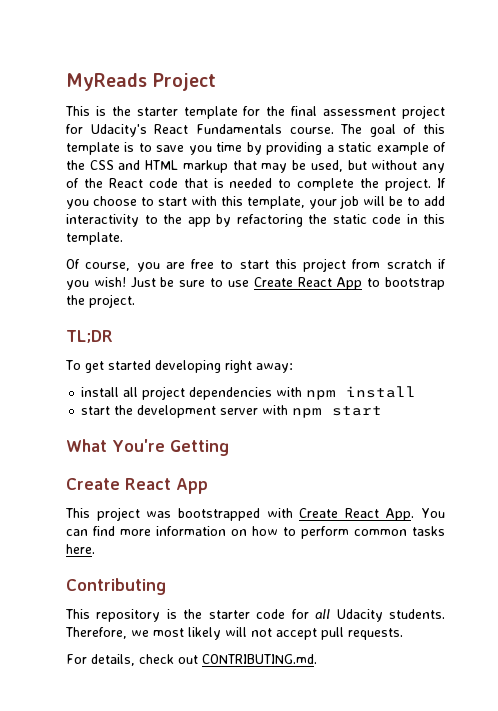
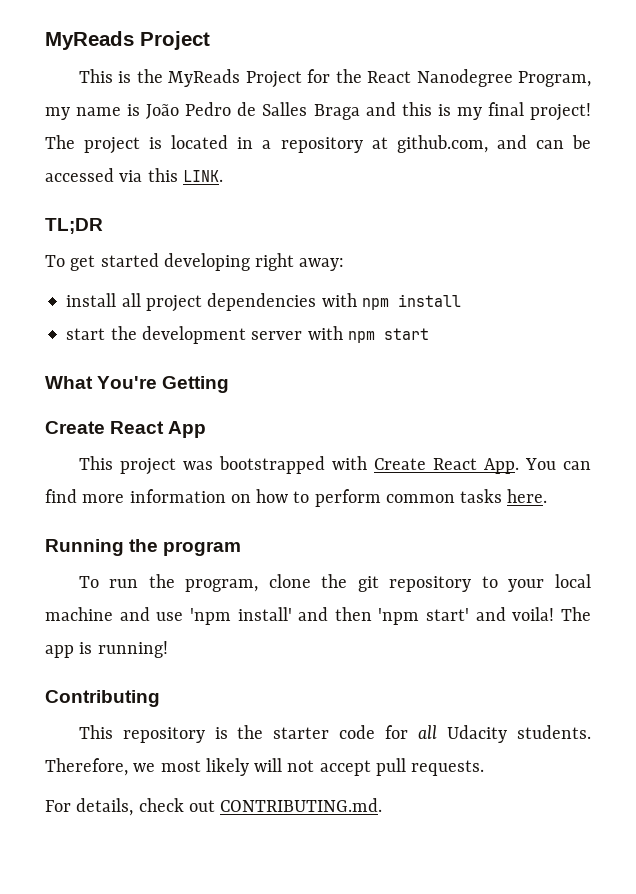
[136,105,445,119] [66,124,445,137] [66,142,446,155] [66,160,446,173] [66,177,447,191] [66,195,445,209] [66,214,445,227] [66,232,123,245] [66,258,446,272] [66,277,445,290] [66,294,135,308] starter template for the final assessment project for Udacity's React Fundamentals course. The goal of this template is to save you time by providing a static example of the CSS and HTML markup that may be used, but without any of the React code that is needed to complete the project. If you choose to start with this template, your job will be to add interactivity to the app by refactoring the static code in this template. // Of course, you are free to start this project from scratch if you wish! Just be sure to use Create React App to bootstrap the project. -> [168,69,592,88] [45,102,592,121] [45,135,591,154] [45,168,223,182] MyReads Project for the React Nanodegree Program, my name is João Pedro de Salles Braga and this is my final project! The project is located in a repository at github.com, and can be accessed via this LINK.
(95, 549) none -> [45,539,242,556] [78,574,591,592] [45,607,591,625] [45,641,168,658] // Running the program // To run the program, clone the git repository to your local machine and use 'npm install' and then 'npm start' and voila! The app is running!

